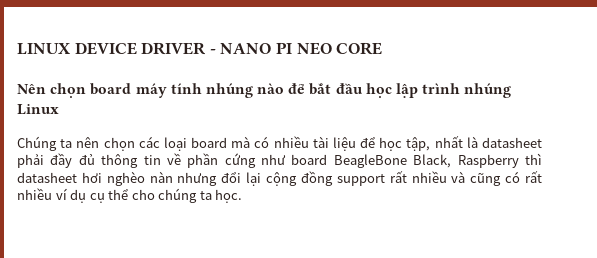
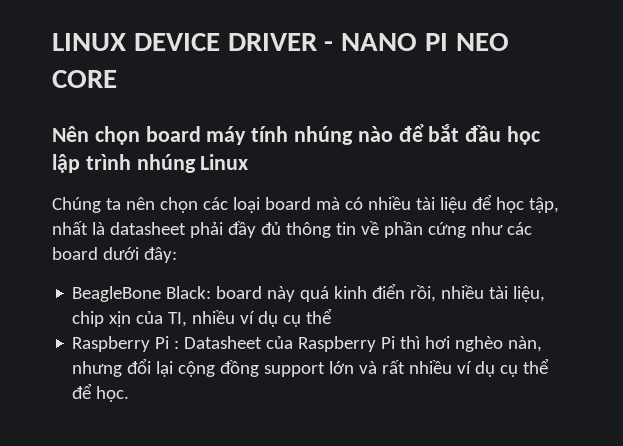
[291,153,542,168] [17,172,77,183] board BeagleBone Black, Raspberry thì datasheet -> [506,222,532,235] [52,247,177,263] [72,283,546,302] [72,308,333,327] [72,336,421,352] các board dưới đây: // BeagleBone Black: board này quá kinh điển rồi, nhiều tài liệu, chip xịn của TI, nhiều ví dụ cụ thể // Raspberry Pi : Datasheet của Raspberry Pi thì
[149,171,173,183] nàn -> [508,336,543,352] nàn,
[389,170,521,186] rất nhiều và cũng có -> [329,361,378,374] lớn và
[131,188,212,203] cho chúng ta -> [72,383,93,399] để

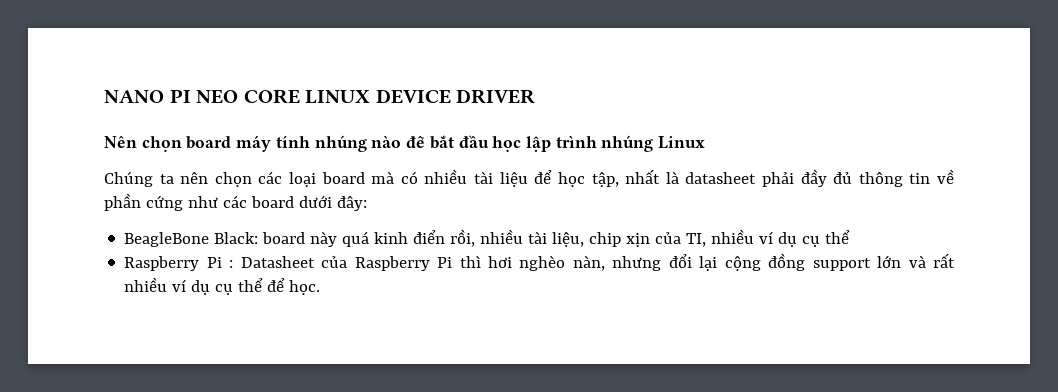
[52,33,334,51] LINUX DEVICE DRIVER - -> (104, 96) none
(117, 79) none -> [305,89,536,104] LINUX DEVICE DRIVER

